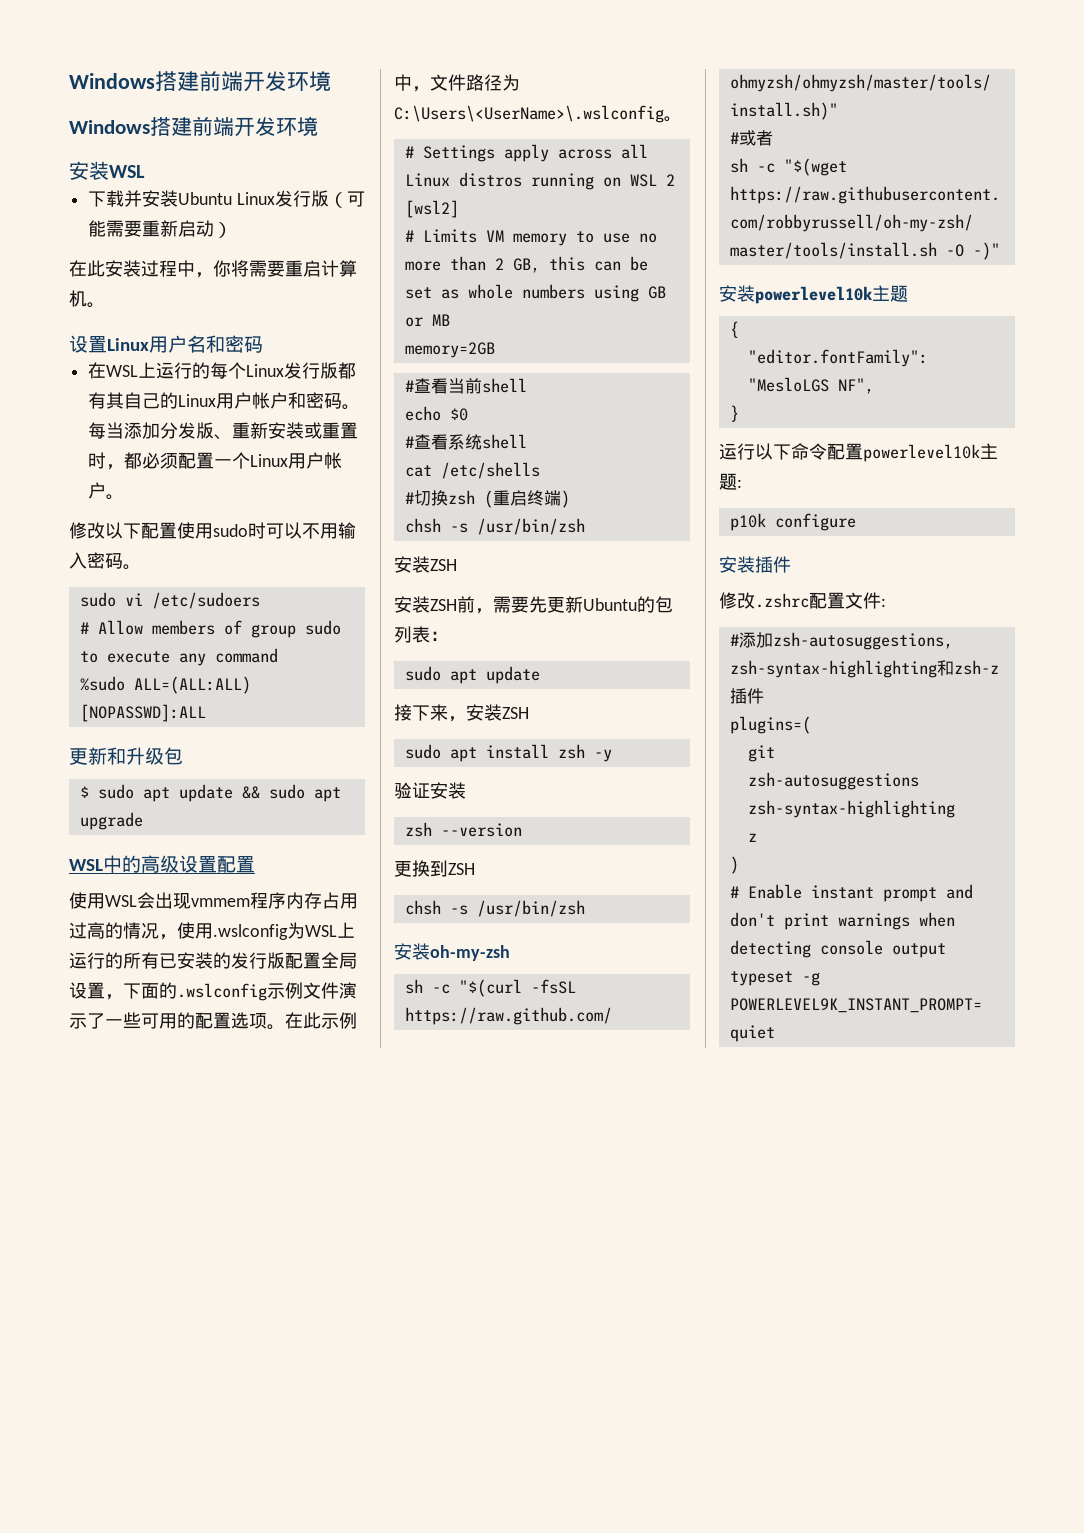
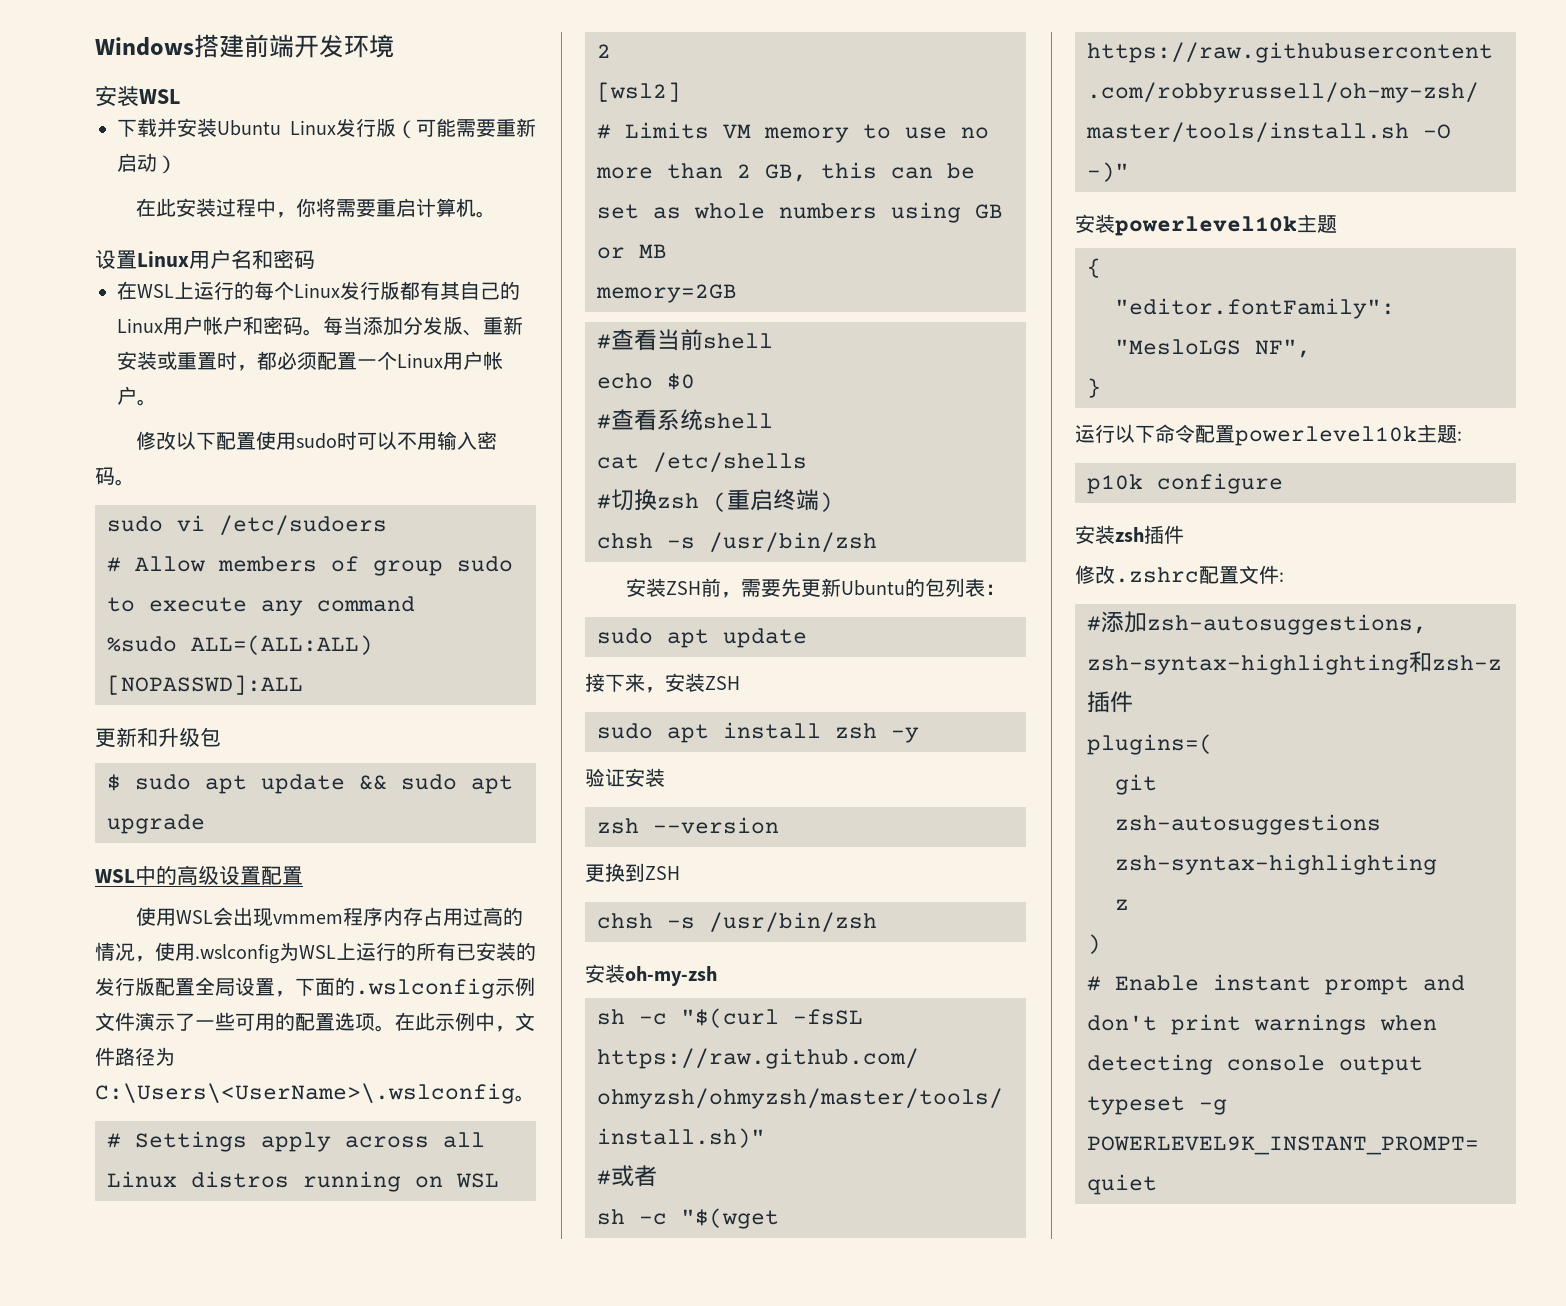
[69,70,331,92] [69,116,318,137] Windows搭建前端开发环境 // Windows搭建前端开发环境 -> [95,34,394,58] Windows搭建前端开发环境
[394,596,457,613] // 安装ZSH -> (701, 588) none
(755, 564) none -> [1115,527,1144,542] zsh

